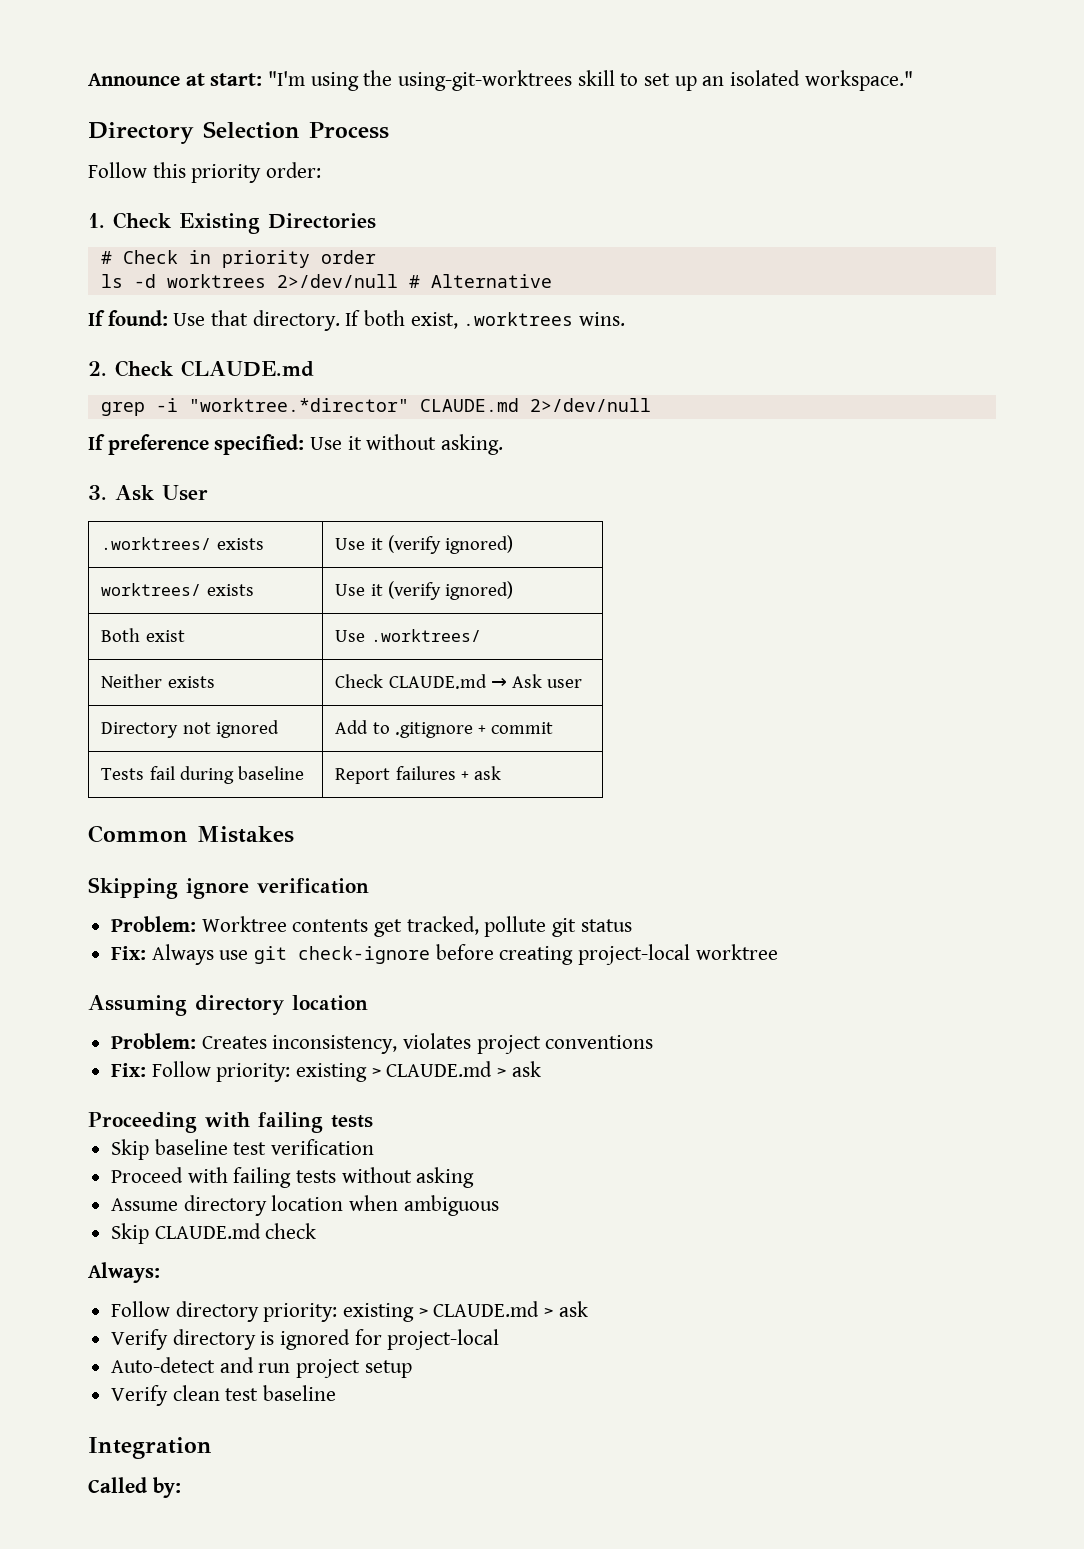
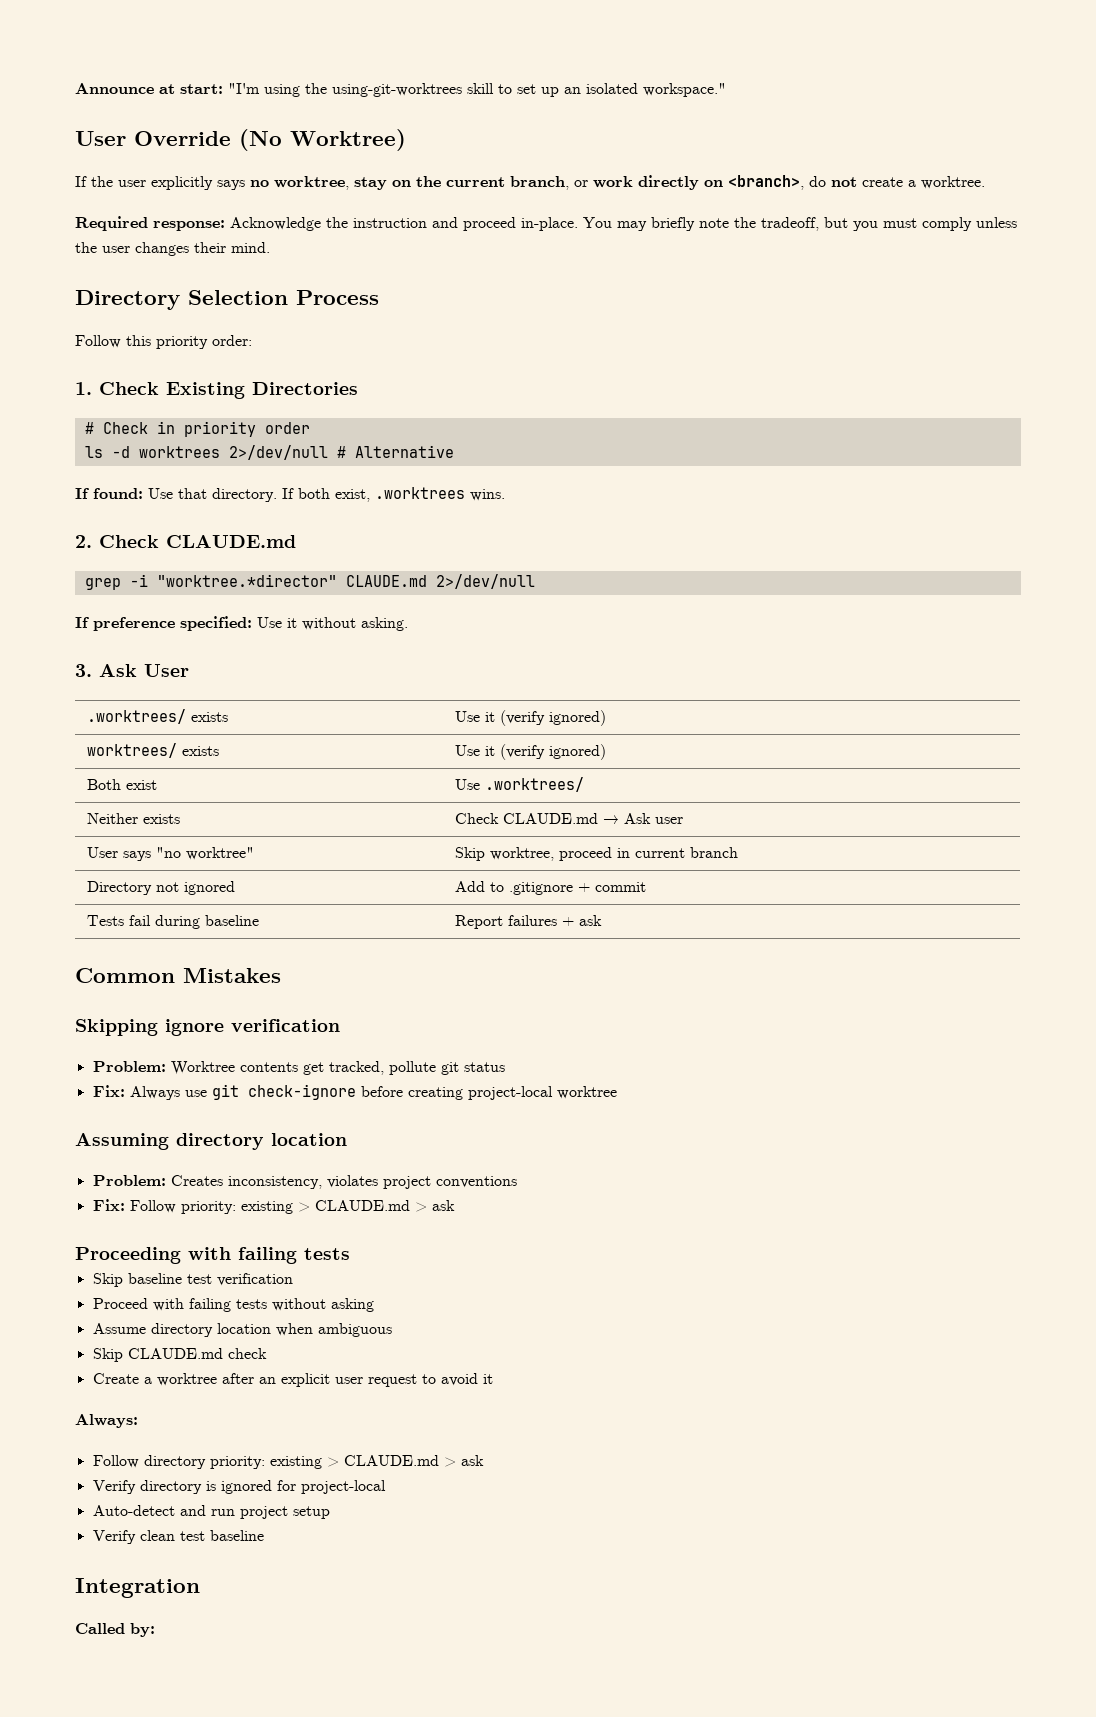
(913, 80) none -> [75,129,406,151] [75,175,985,190] [75,216,1017,231] [75,242,270,256] // User Override (No Worktree) // If the user explicitly says no worktree, stay on the current branch, or work directly on <branch>, do not create a worktree. // Required response: Acknowledge the instruction and proceed in-place. You may briefly note the tradeoff, but you must comply unless the user changes their mind.
(582, 683) none -> [87,847,255,861] [455,847,739,861] // User says "no worktree" | Skip worktree, proceed in current branch
(317, 1231) none -> [92,1373,493,1387] // Create a worktree after an explicit user request to avoid it

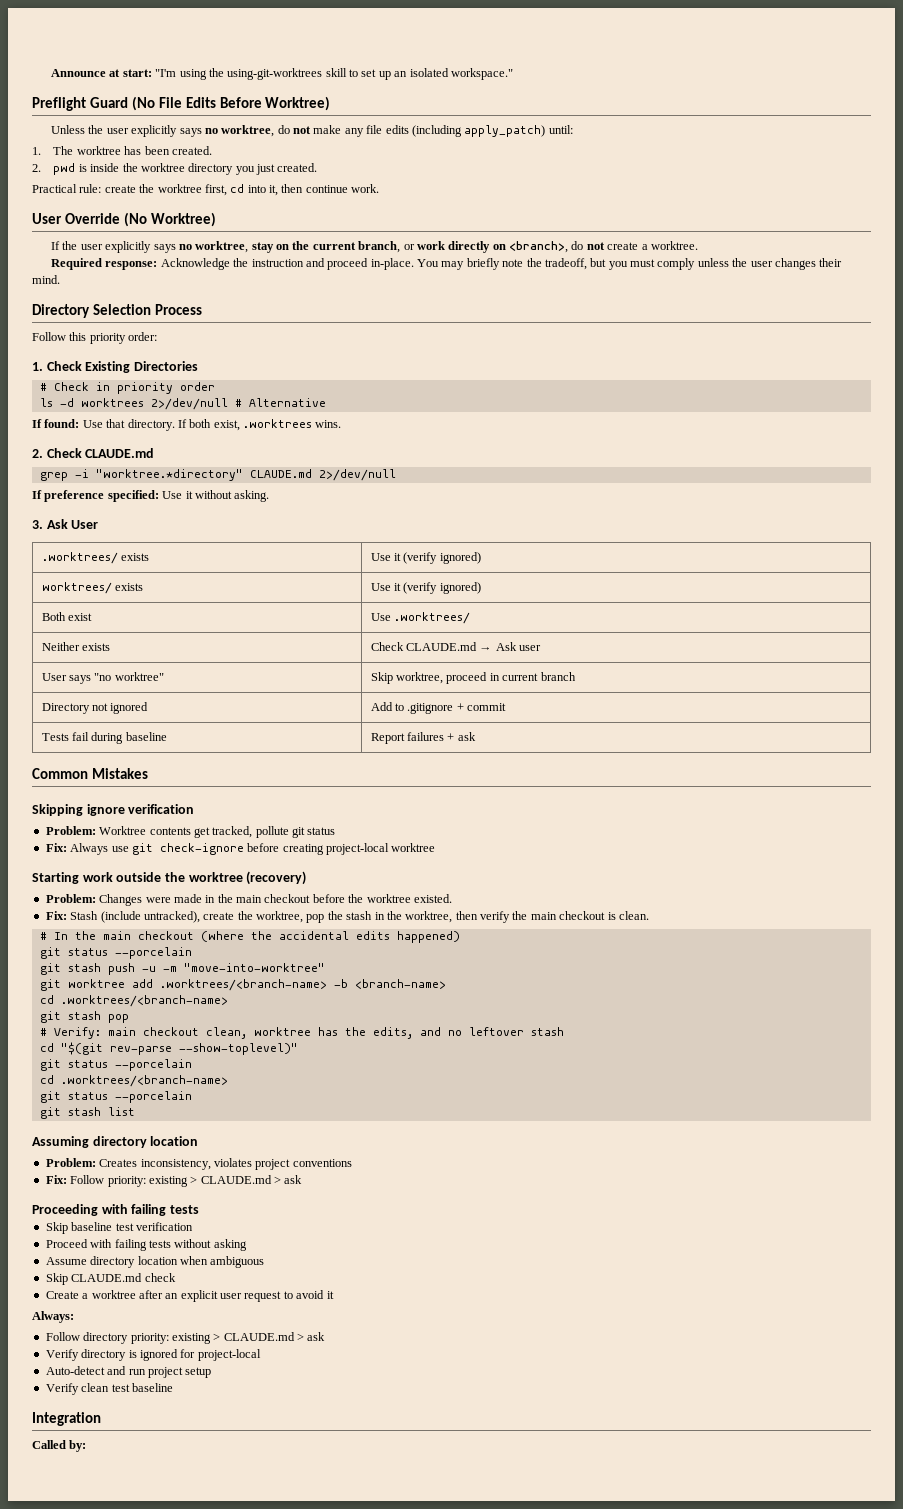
(726, 90) none -> [32,96,331,111] [51,125,573,137] [32,146,212,155] [32,163,318,175] [32,184,380,196] // Preflight Guard (No File Edits Before Worktree) // Unless the user explicitly says no worktree, do not make any file edits (including apply_patch) until: // 1. The worktree has been created. // 2. pwd is inside the worktree directory you just created. // Practical rule: create the worktree first, cd into it, then continue work.
[156,574,337,587] "worktree.*director" -> [95,469,243,481] "worktree.*directory"
(617, 1092) none -> [32,871,307,885] [45,894,452,906] [45,911,649,923] [39,931,460,943] [39,947,192,959] [39,963,325,975] [39,979,446,991] [39,995,228,1007] [39,1011,129,1023] [39,1027,564,1039] [39,1042,298,1055] [39,1059,192,1071] [39,1075,228,1087] [39,1091,192,1103] [39,1107,135,1119] // Starting work outside the worktree (recovery) // Problem: Changes were made in the main checkout before the worktree existed. // Fix: Stash (include untracked), create the worktree, pop the stash in the worktree, then verify the main checkout is clean. // # In the main checkout (where the accidental edits happened) // git status --porcelain // git stash push -u -m "move-into-worktree" // git worktree add .worktrees/<branch-name> -b <branch-name> // cd .worktrees/<branch-name> // git stash pop // # Verify: main checkout clean, worktree has the edits, and no leftover stash // cd "$(git rev-parse --show-toplevel)" // git status --porcelain // cd .worktrees/<branch-name> // git status --porcelain // git stash list

